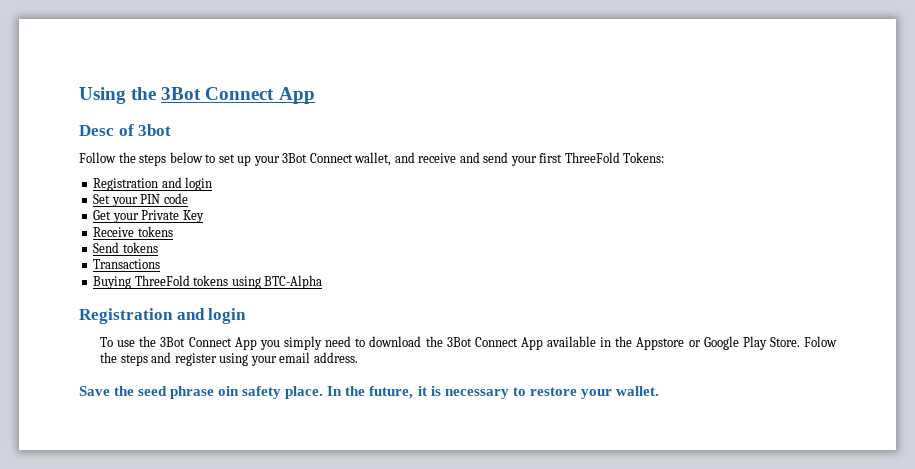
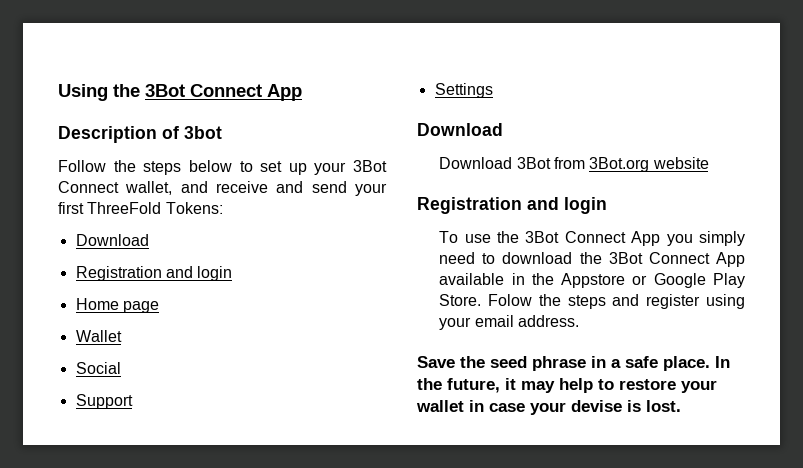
[79,125,114,136] Desc -> [58,126,157,143] Description
[93,177,213,191] [93,193,188,207] [93,210,204,223] [93,226,173,237] [93,242,158,253] [93,259,161,269] [93,275,323,289] // Registration and login // Set your PIN code // Get your Private Key // Receive tokens // Send tokens // Transactions // Buying ThreeFold tokens using BTC-Alpha -> [75,234,149,246] [75,266,233,281] [75,298,159,313] [75,330,122,342] [75,362,121,374] [75,394,133,409] [434,83,493,98] [417,123,503,136] [439,157,709,172] // Download // Registration and login // Home page // Wallet // Social // Support // Settings // Download // Download 3Bot from 3Bot.org website
[218,386,282,399] oin safety -> [591,356,658,368] in a safe
[430,386,509,399] is necessary -> [521,378,593,393] may help
[615,386,659,396] wallet. -> [416,400,681,415] wallet in case your devise is lost.

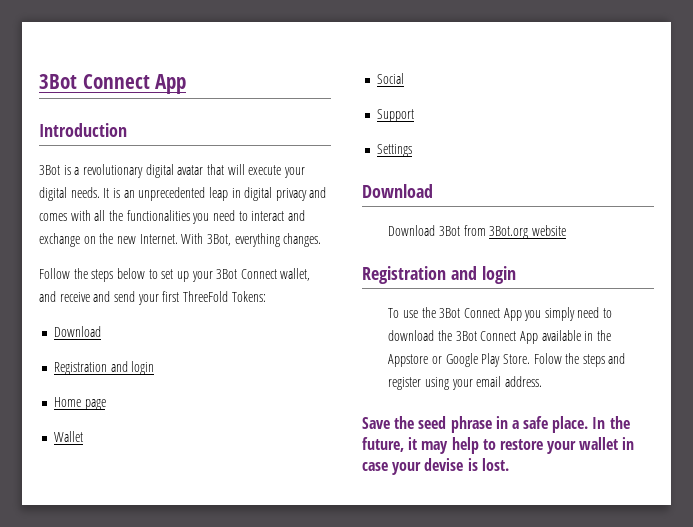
[58,84,140,101] Using the -> (39, 81) none
[58,126,222,143] Description of 3bot -> [39,123,127,137] [39,164,305,178] [39,187,327,201] [39,210,305,224] [39,233,322,247] Introduction // 3Bot is a revolutionary digital avatar that will execute your digital needs. It is an unprecedented leap in digital privacy and comes with all the functionalities you need to interact and exchange on the new Internet. With 3Bot, everything changes.

